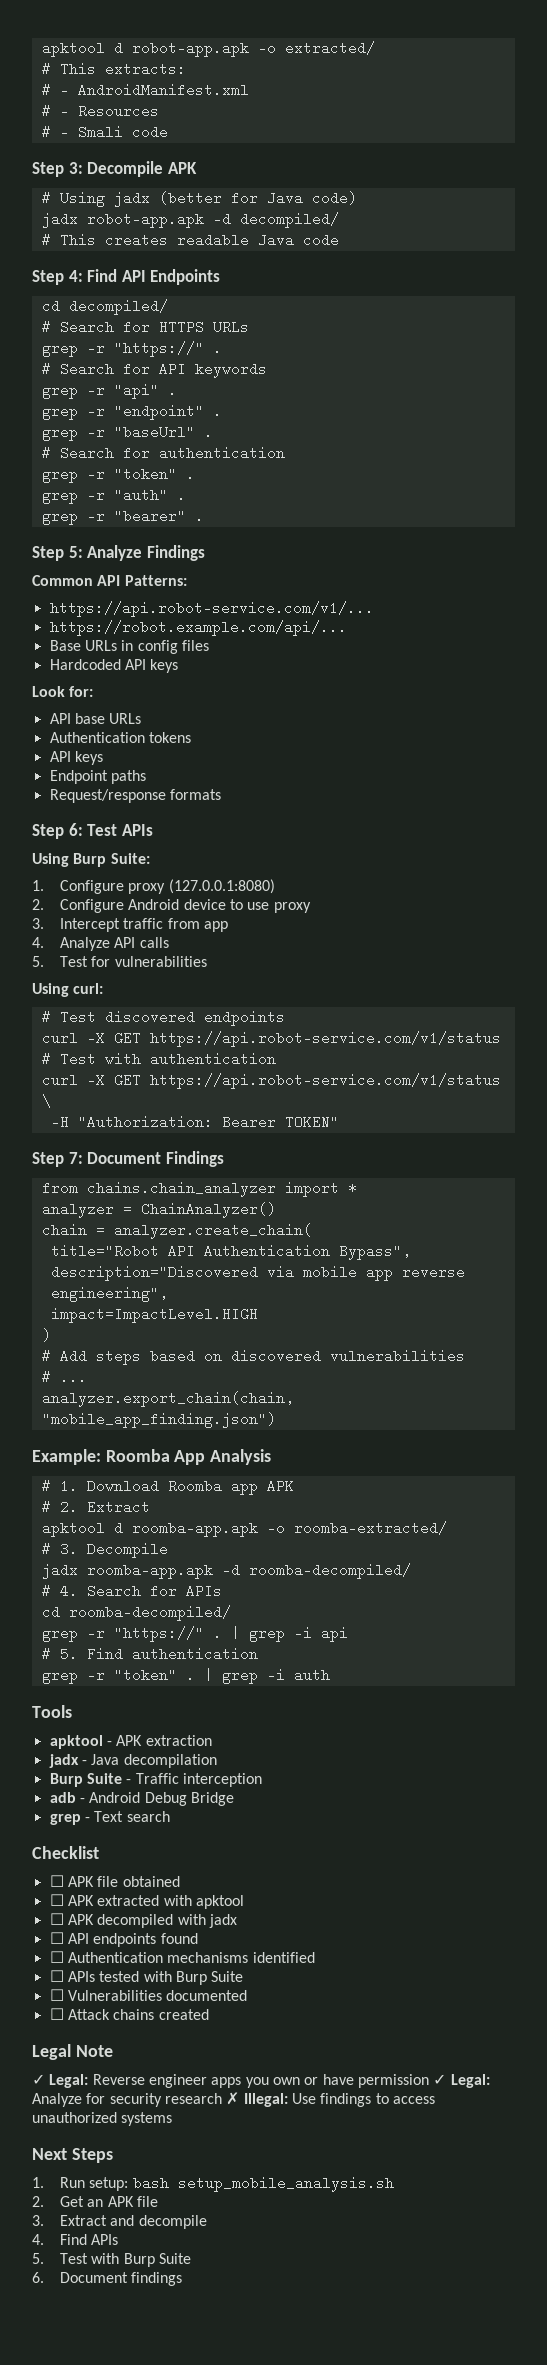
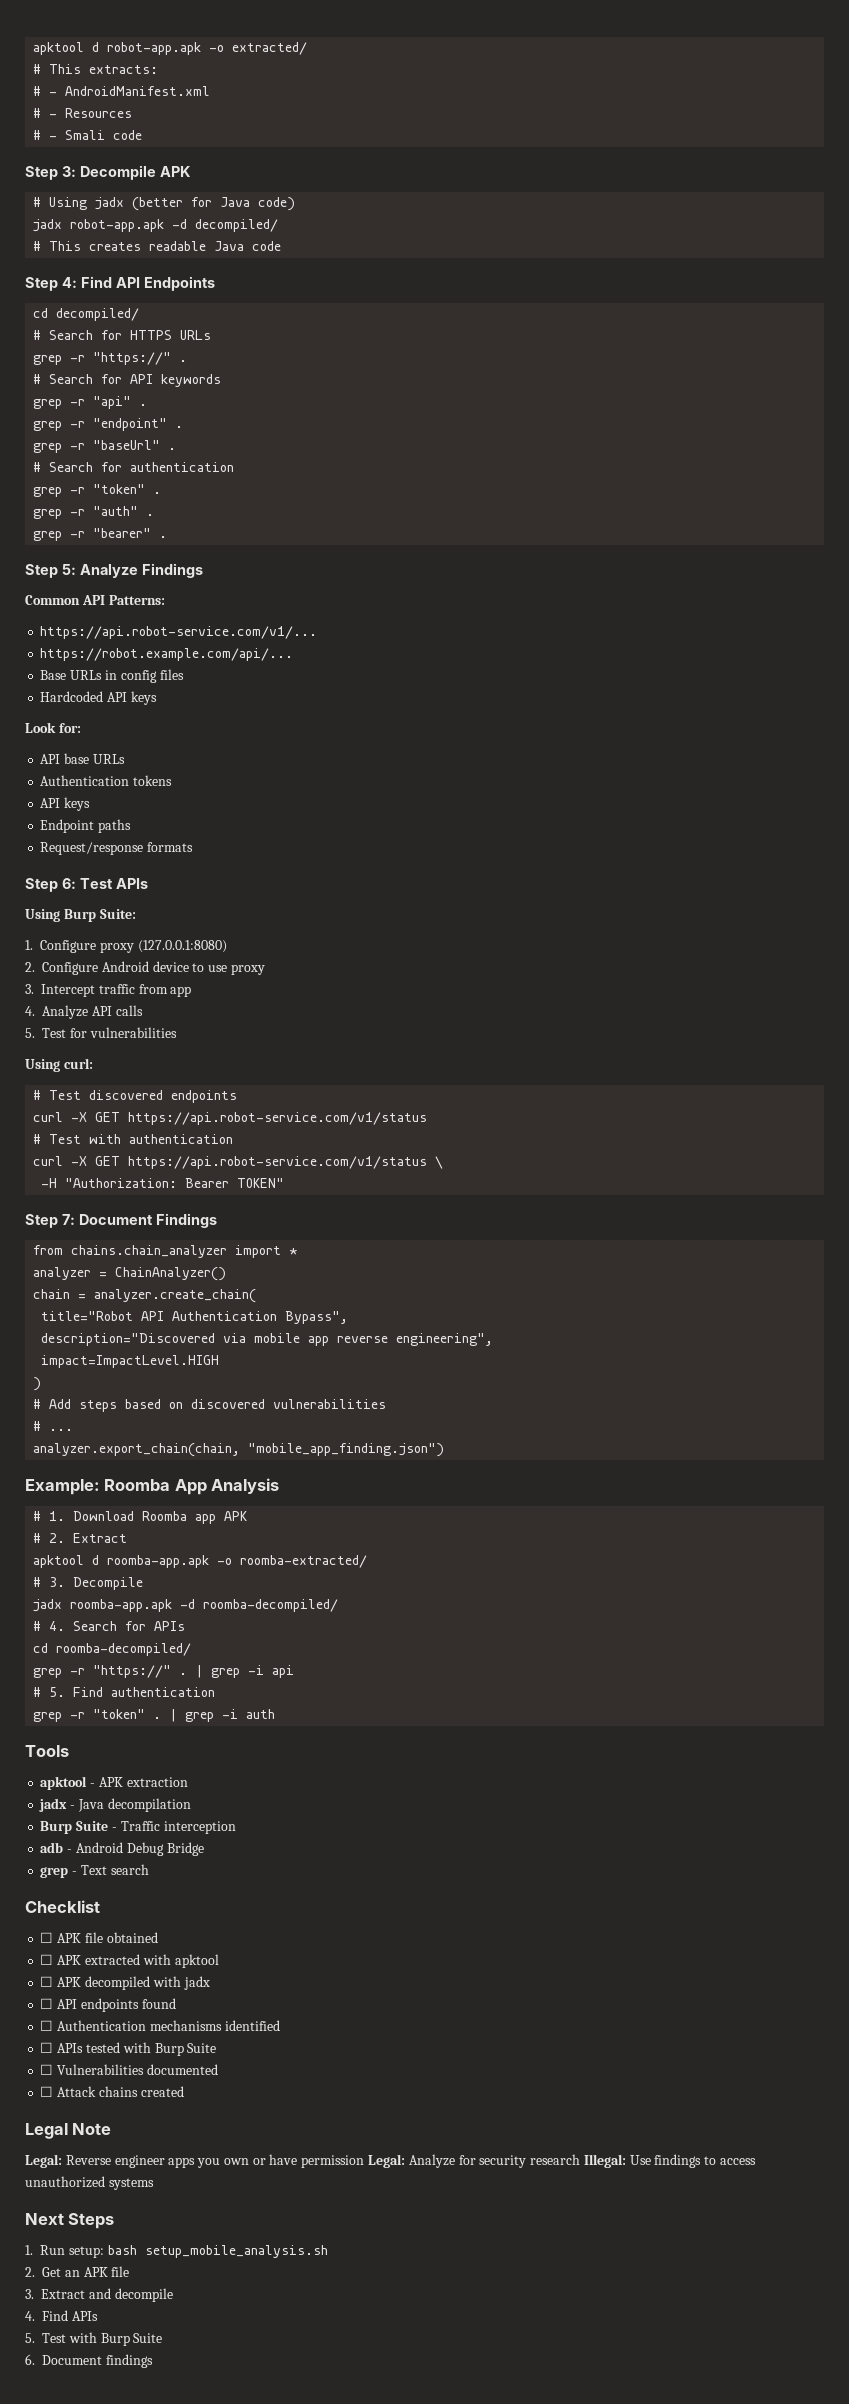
[32,2074,45,2085] ✓ -> (112, 2129) none
[433,2074,447,2085] ✓ -> (365, 2161) none
[226,2092,240,2105] ✗ -> (581, 2159) none

